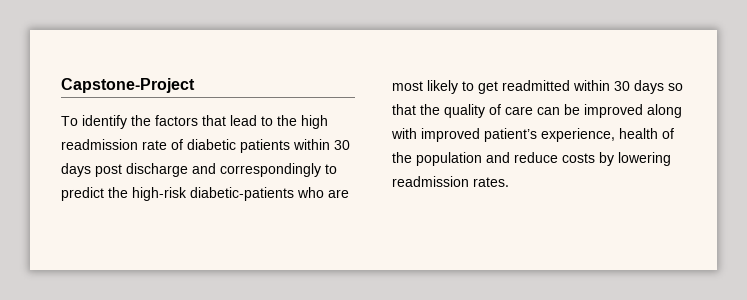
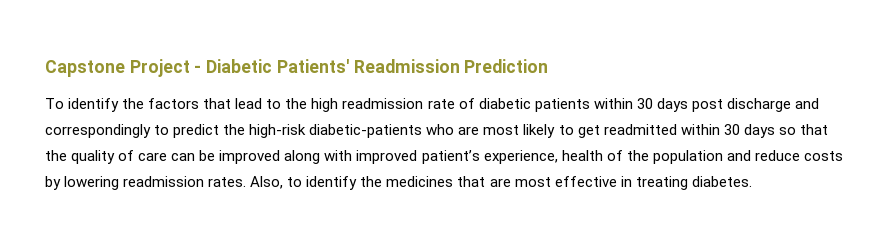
[61,78,195,93] Capstone-Project -> [45,59,549,77] Capstone Project - Diabetic Patients' Readmission Prediction
(509, 182) none -> [250,176,752,190] Also, to identify the medicines that are most effective in treating diabetes.

